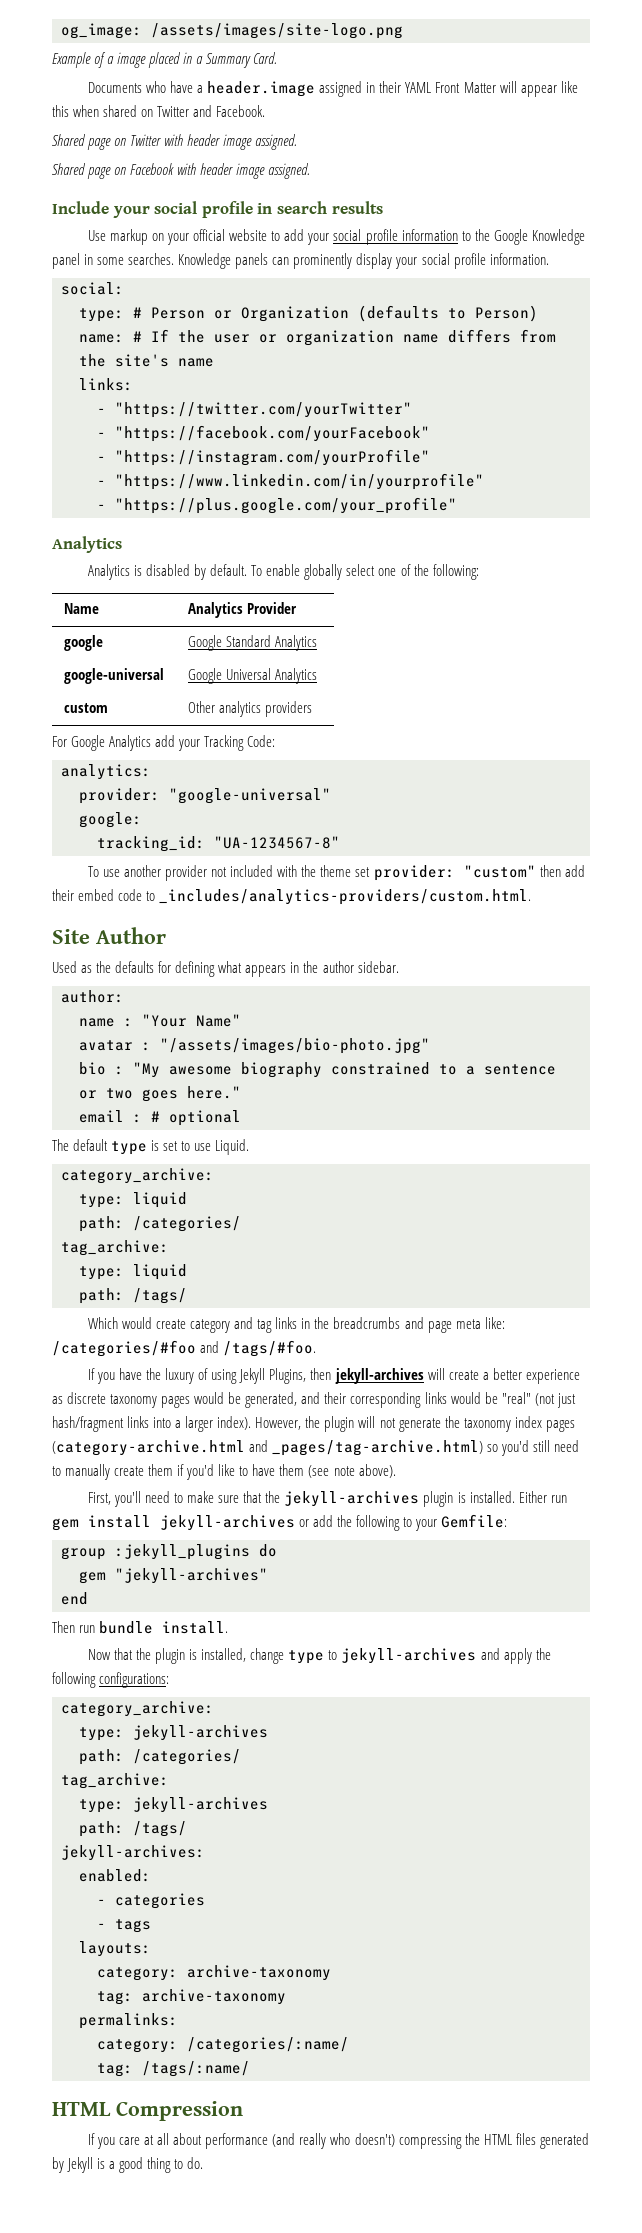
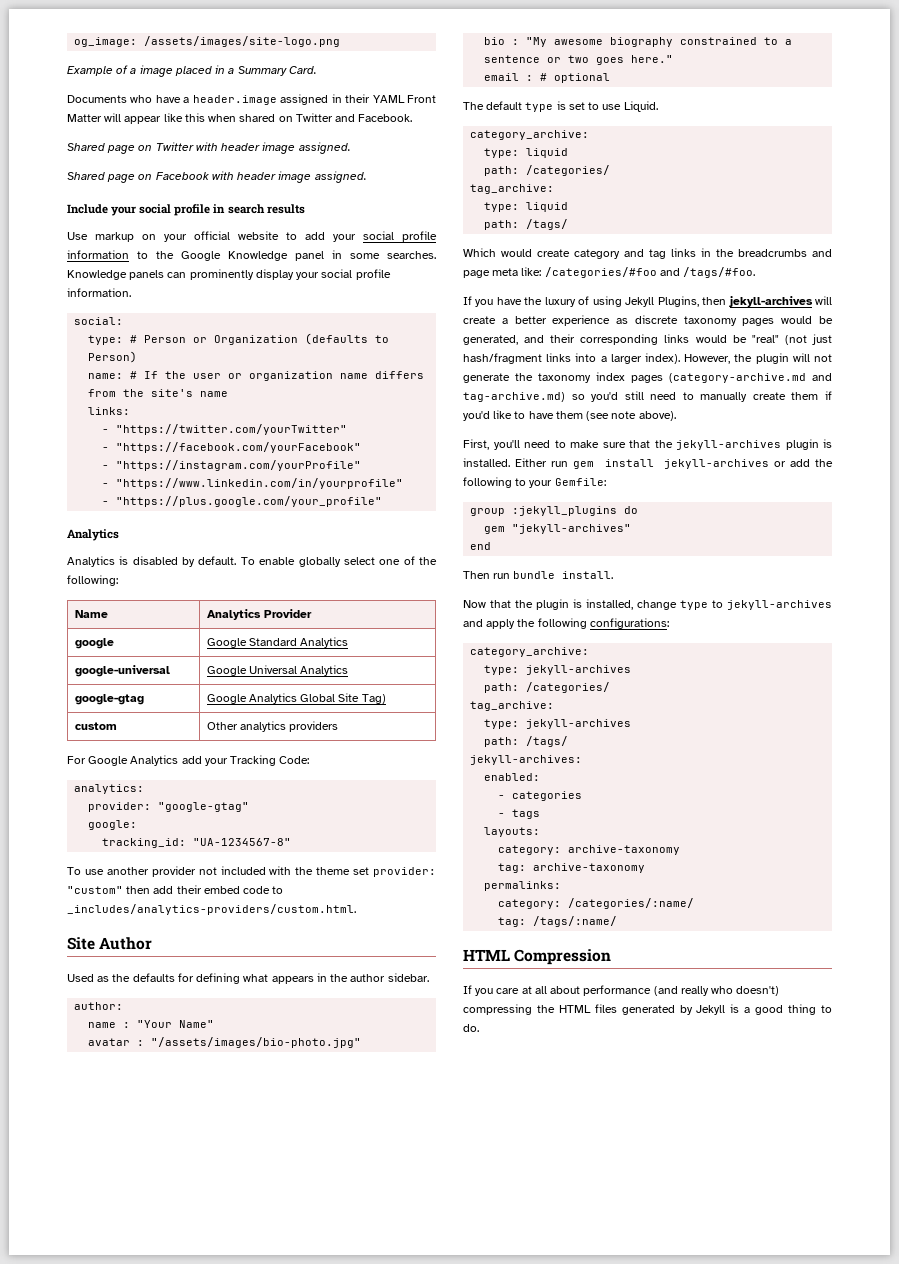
(317, 676) none -> [74,694,144,705] [206,693,386,704] // google-gtag | Google Analytics Global Site Tag)
[169,788,331,804] "google-universal" -> [158,802,250,812] "google-gtag"
[52,1440,484,1456] (category-archive.html and _pages/tag-archive.html) -> [669,373,832,383] [463,392,565,402] (category-archive.md and tag-archive.md)

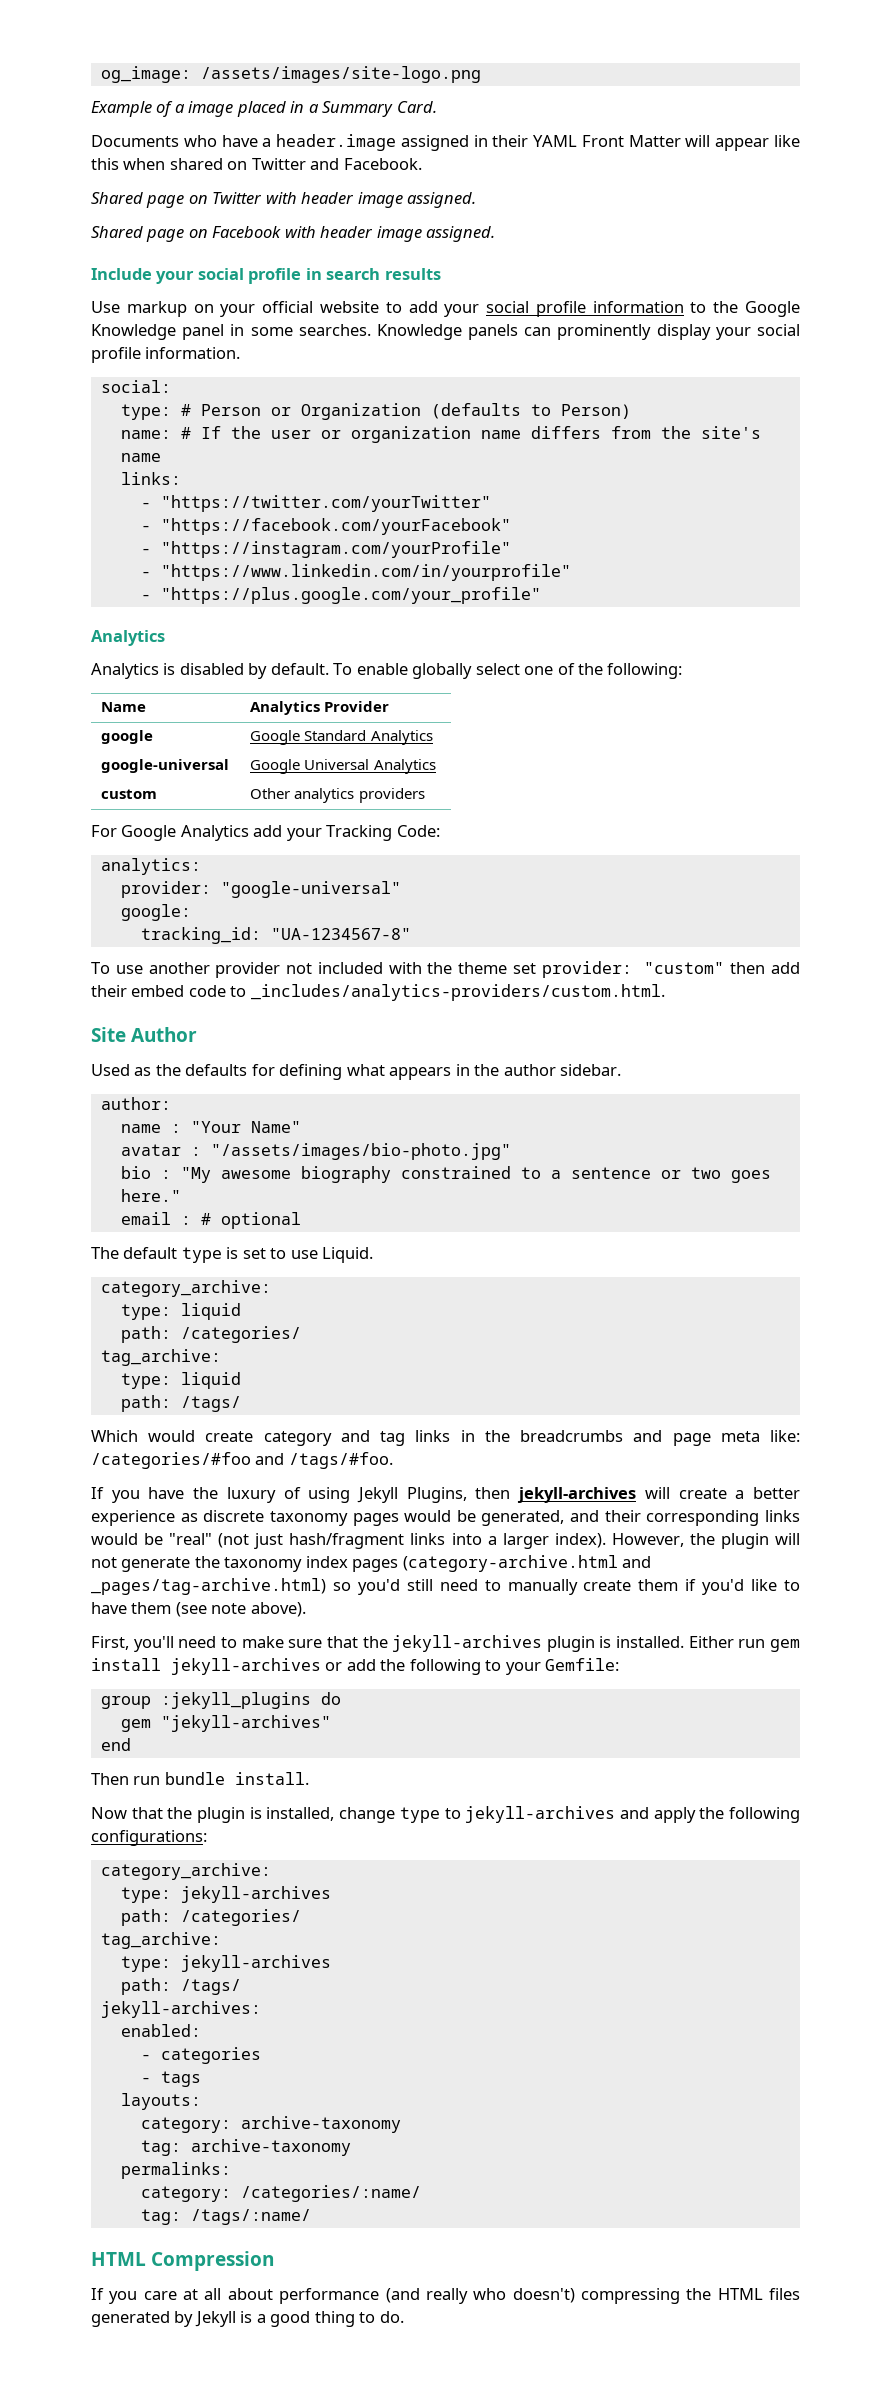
[74,694,144,705] [206,693,386,704] // google-gtag | Google Analytics Global Site Tag) -> (436, 766) none
[158,802,250,812] "google-gtag" -> [220,881,401,898] "google-universal"
[669,373,832,383] [463,392,565,402] (category-archive.md and tag-archive.md) -> [402,1555,652,1572] [91,1578,326,1595] (category-archive.html and _pages/tag-archive.html)

